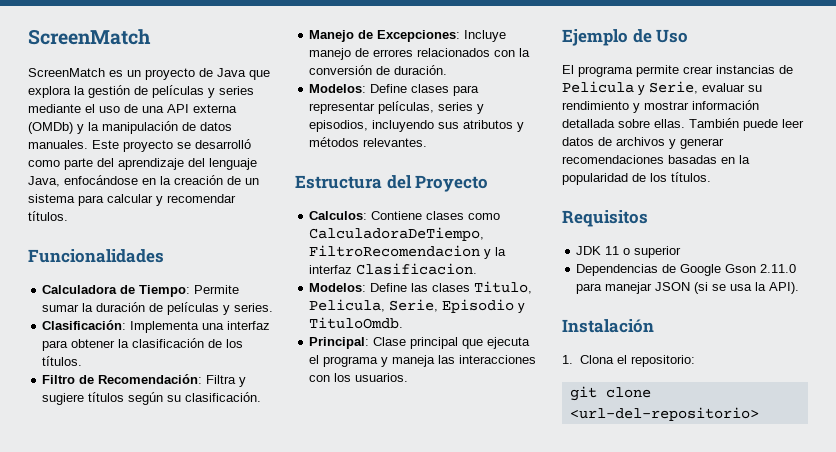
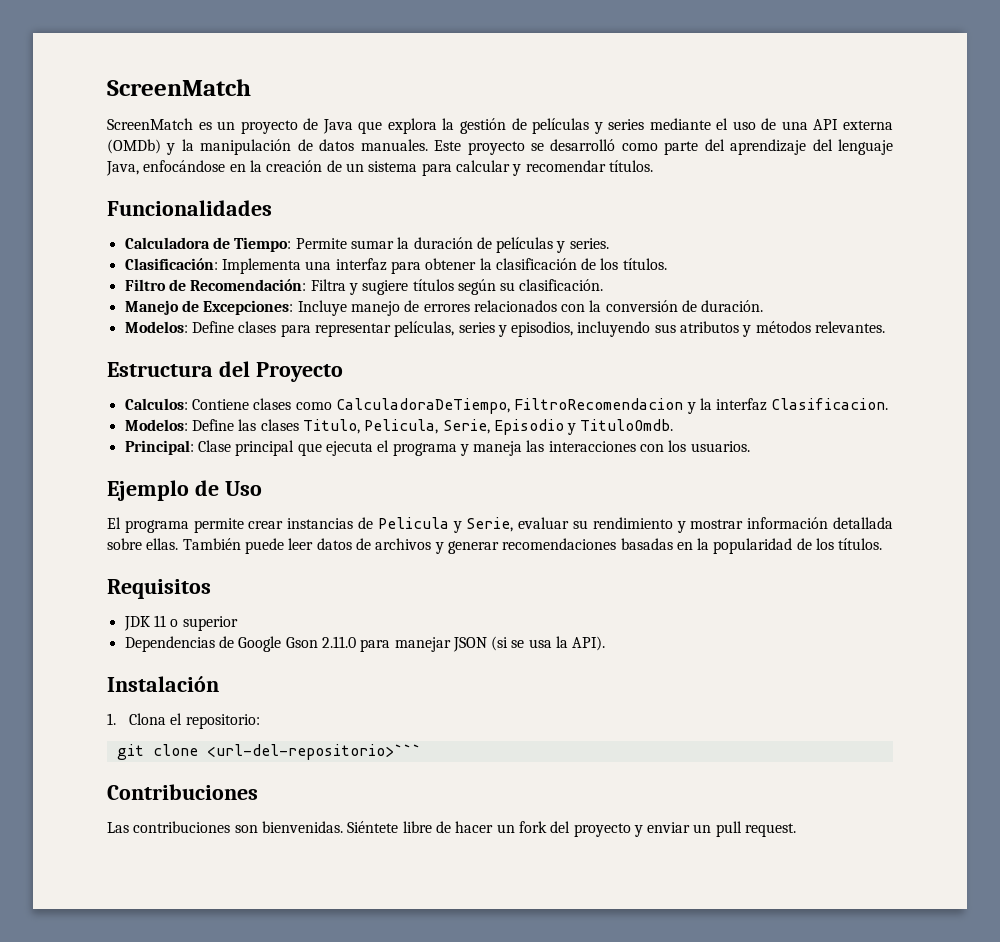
[569,407,759,421] <url-del-repositorio> -> [206,744,421,760] [107,784,258,800] [107,821,797,837] <url-del-repositorio>``` // Contribuciones // Las contribuciones son bienvenidas. Siéntete libre de hacer un fork del proyecto y enviar un pull request.

